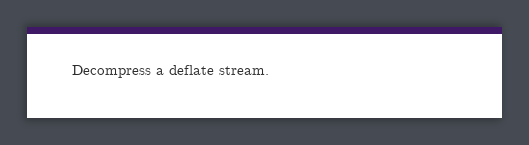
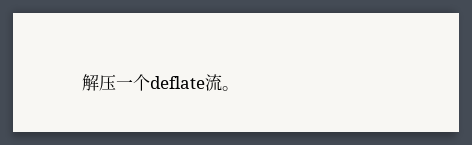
[72,65,269,78] Decompress a deflate stream. -> [82,74,239,91] 解压一个deflate流。

